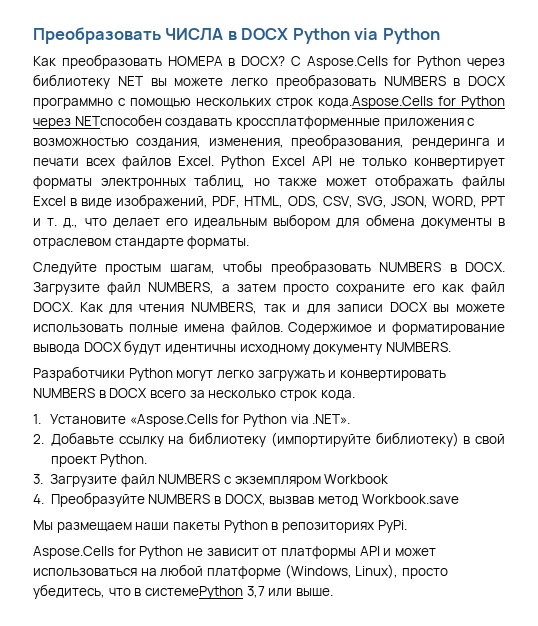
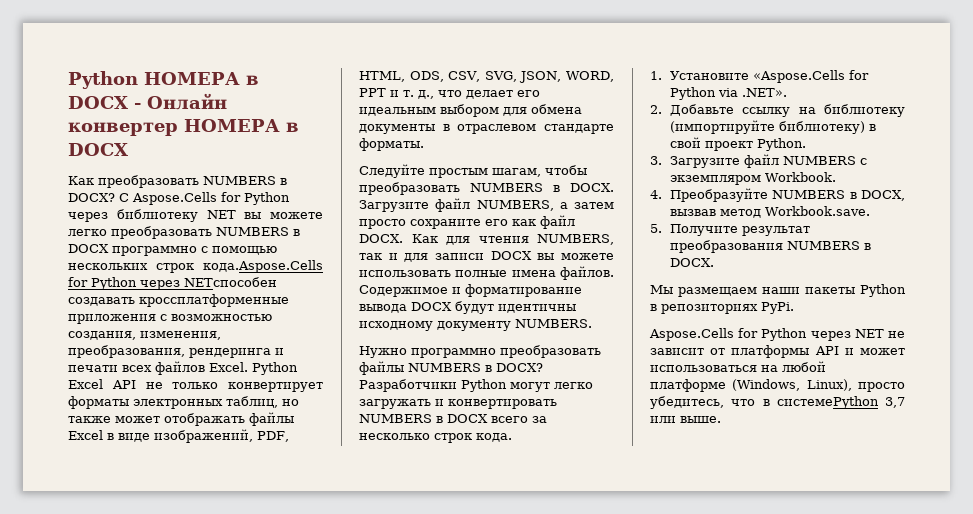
[33,27,440,44] Преобразовать ЧИСЛА в DOCX Python via Python -> [68,71,259,89] [68,93,227,110] [68,119,299,136] [68,143,128,156] Python НОМЕРА в DOCX - Онлайн конвертер НОМЕРА в DOCX
[167,56,223,66] НОМЕРА -> [203,176,276,185] NUMBERS
(451, 347) none -> [359,345,601,358] [359,361,543,375] Нужно программно преобразовать файлы NUMBERS в DOCX?
[324,474,389,484] Workbook -> [765,172,837,182] Workbook.
[361,494,459,504] Workbook.save -> [765,206,871,216] [650,224,811,236] [670,240,872,253] [670,258,715,267] Workbook.save. // 5. Получите результат преобразования NUMBERS в DOCX.
(184, 552) none -> [810,329,884,341] через NET

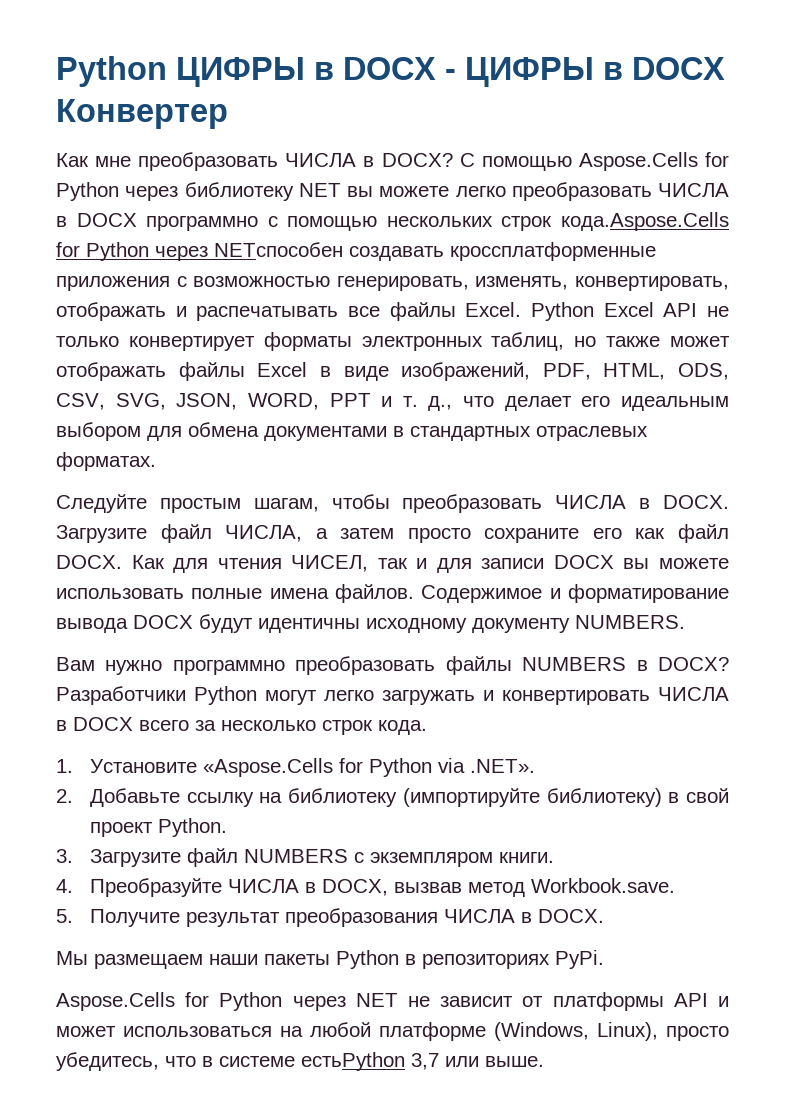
[68,71,240,89] Python НОМЕРА -> [56,56,305,87] Python ЦИФРЫ
[147,93,227,110] [68,119,299,136] [68,143,128,156] [68,175,276,188] Онлайн конвертер НОМЕРА в DOCX // Как преобразовать NUMBERS -> [465,57,725,87] [56,99,228,129] [56,152,357,171] ЦИФРЫ в DOCX Конвертер // Как мне преобразовать ЧИСЛА
(129, 197) none -> [481,156,572,171] помощью
[216,227,289,236] NUMBERS -> [658,183,729,197] ЧИСЛА
[68,331,221,340] [68,345,284,358] [68,361,205,375] создания, изменения, преобразования, рендеринга и печати всех файлов -> [336,276,730,291] [56,302,456,321] генерировать, изменять, конвертировать, отображать и распечатывать все файлы
[359,124,614,134] [359,138,424,151] документы в отраслевом стандарте форматы. -> [264,426,648,441] [56,452,156,471] документами в стандартных отраслевых форматах.
[470,183,543,192] NUMBERS -> [555,495,627,509] ЧИСЛА
[476,200,554,211] NUMBERS, -> [225,525,303,542] ЧИСЛА,
[537,234,614,245] NUMBERS, -> [291,555,369,572] ЧИСЕЛ,
[359,346,407,358] Нужно -> [56,657,163,675] Вам нужно
[359,414,432,423] NUMBERS -> [658,687,729,701] ЧИСЛА
[765,172,837,182] Workbook. -> [498,852,554,863] книги.
[772,190,846,199] NUMBERS -> [227,879,299,893] ЧИСЛА
[787,241,861,250] NUMBERS -> [443,909,515,923] ЧИСЛА
[776,396,879,409] системеPython -> [219,1052,405,1071] системе естьPython

